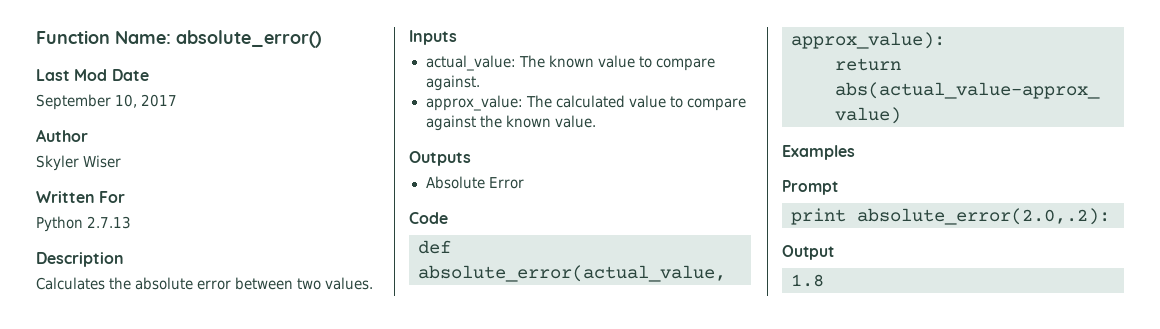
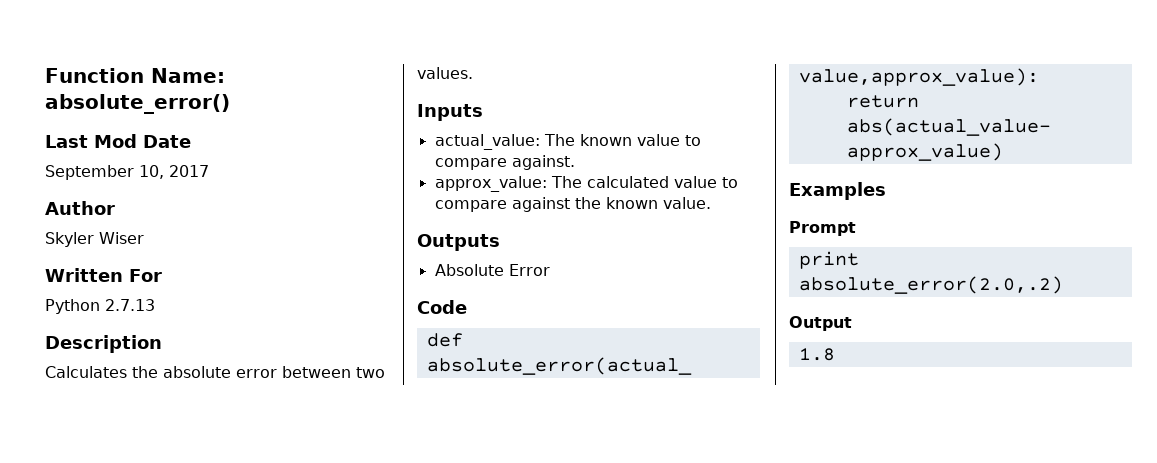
[857,208,1110,225] absolute_error(2.0,.2): -> [798,276,1063,294] absolute_error(2.0,.2)

